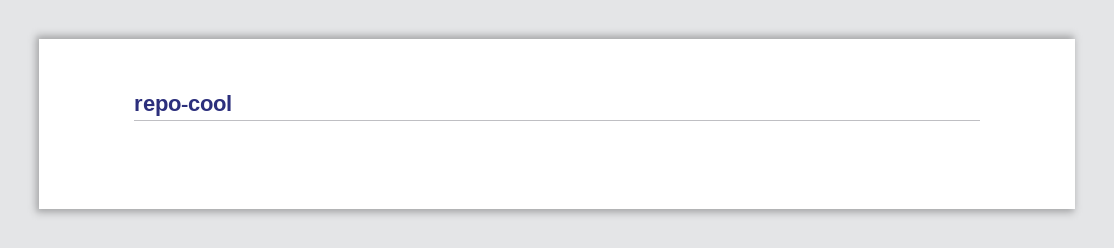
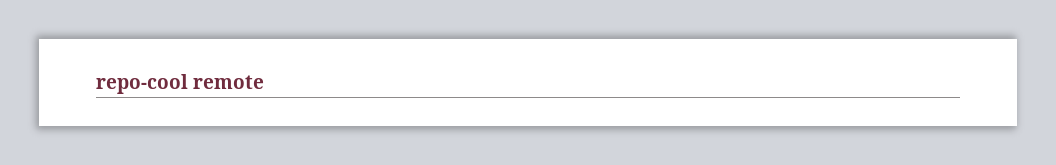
(232, 105) none -> [193,75,265,89] remote

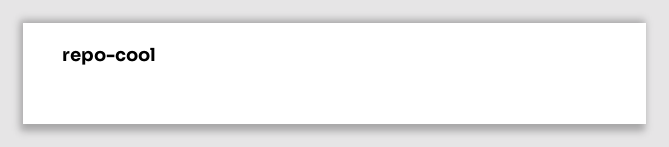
[193,75,265,89] remote -> (156, 56) none

